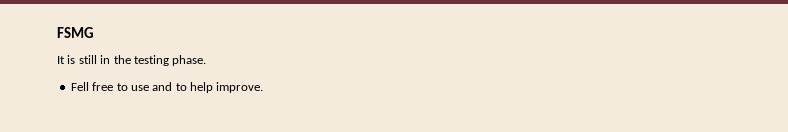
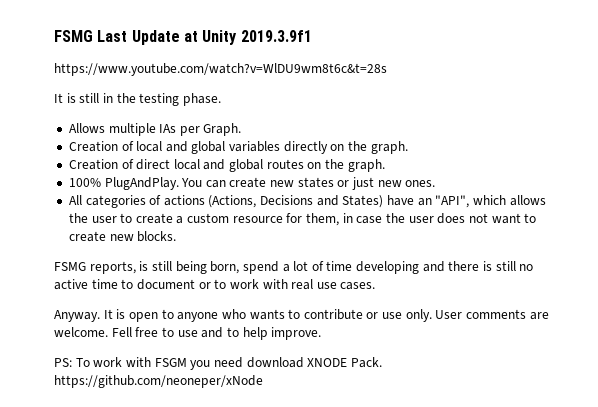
[57,27,94,38] FSMG -> [54,30,312,45] [54,63,387,76] FSMG Last Update at Unity 2019.3.9f1 // https://www.youtube.com/watch?v=WlDU9wm8t6c&t=28s
(207, 60) none -> [68,123,242,136] [68,141,408,154] [68,159,385,172] [68,177,436,190] [68,195,546,208] [68,213,537,226] [68,231,177,242] [54,261,534,274] [54,279,376,290] [54,309,549,322] [54,327,108,337] Allows multiple IAs per Graph. // Creation of local and global variables directly on the graph. // Creation of direct local and global routes on the graph. // 100% PlugAndPlay. You can create new states or just new ones. // All categories of actions (Actions, Decisions and States) have an "API", which allows the user to create a custom resource for them, in case the user does not want to create new blocks. // FSMG reports, is still being born, spend a lot of time developing and there is still no active time to document or to work with real use cases. // Anyway. It is open to anyone who wants to contribute or use only. User comments are welcome.
(264, 87) none -> [54,357,382,370] [54,375,263,388] // PS: To work with FSGM you need download XNODE Pack. https://github.com/neoneper/xNode

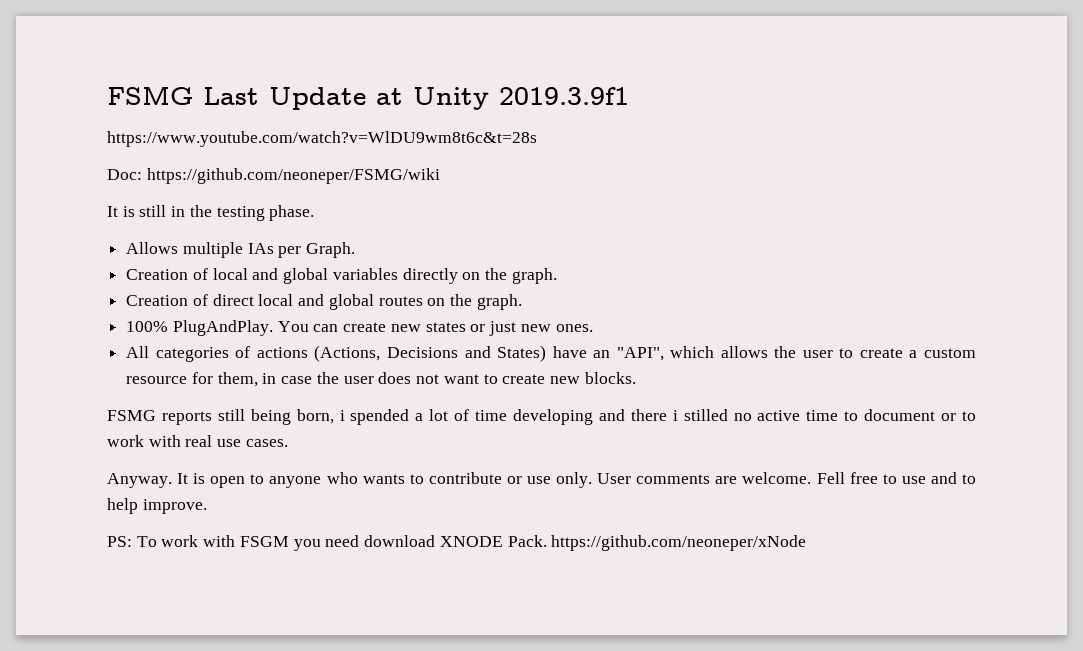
(387, 69) none -> [107,168,440,184] // Doc: https://github.com/neoneper/FSMG/wiki
[89,261,149,274] reports, is -> [161,411,212,425] reports
[242,261,279,274] spend -> [339,409,410,425] i spended
[483,261,516,271] is still -> [672,409,728,421] i stilled

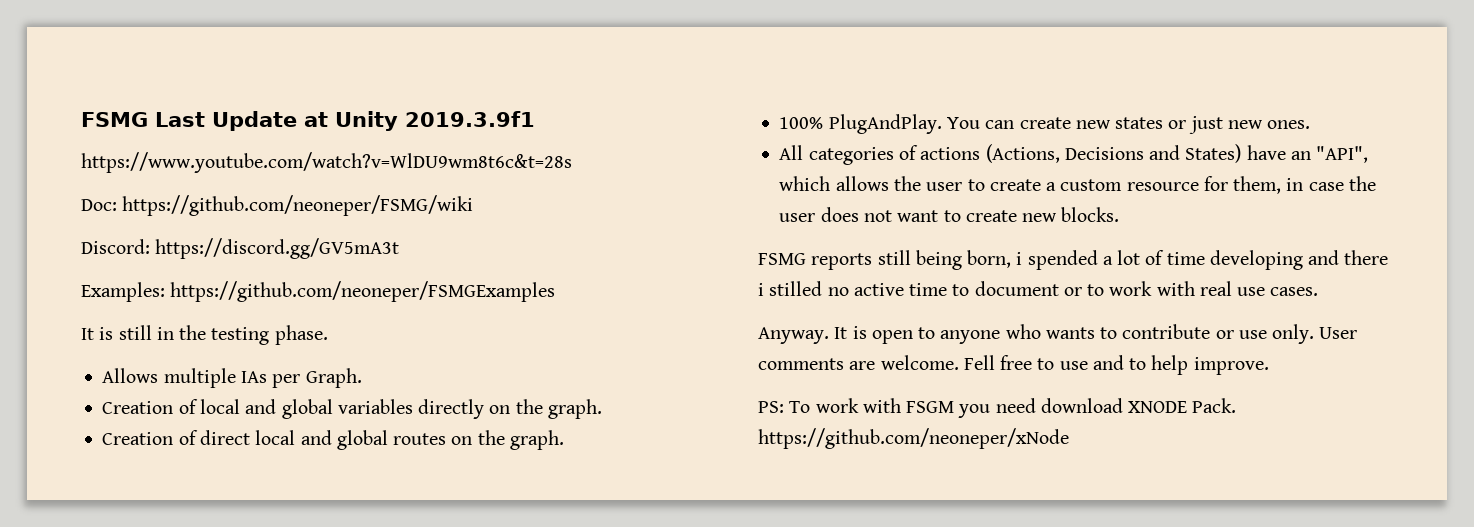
(440, 176) none -> [81,238,400,259] [81,281,556,302] // Discord: https://discord.gg/GV5mA3t // Examples: https://github.com/neoneper/FSMGExamples

